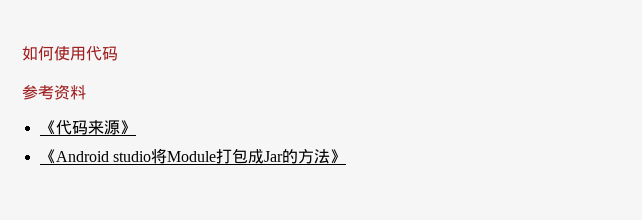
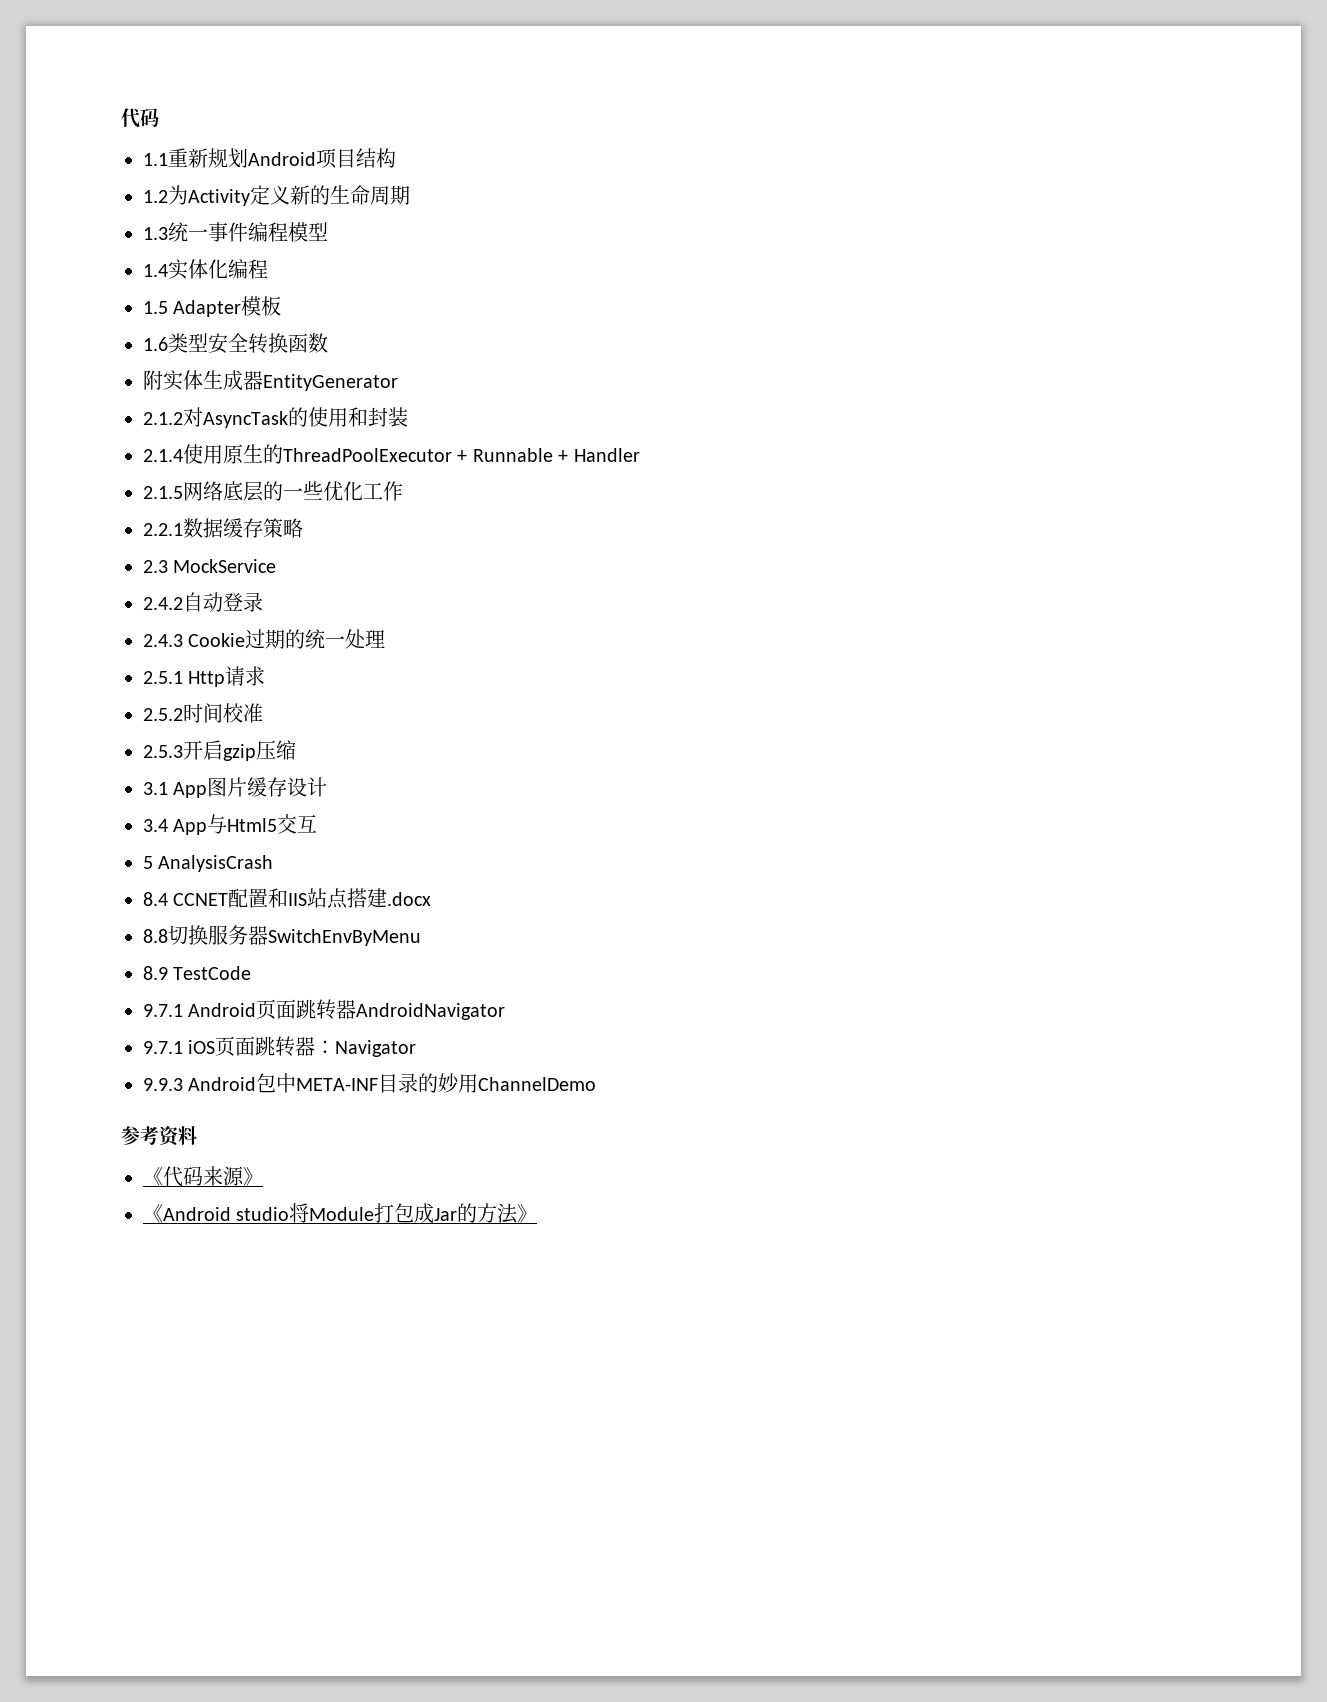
[22,46,118,61] 如何使用代码 -> [121,108,159,128] [143,148,396,169] [143,185,410,206] [143,222,328,242] [143,259,268,280] [143,296,282,317] [143,333,328,354] [143,370,398,391] [143,407,408,428] [143,444,640,464] [143,481,403,502] [143,518,303,538] [143,559,277,573] [143,592,263,612] [143,629,386,649] [143,666,266,687] [143,703,263,723] [143,740,296,761] [143,777,328,798] [143,814,318,835] [143,855,274,872] [143,888,432,909] [143,925,421,946] [143,966,252,980] [143,999,506,1020] [143,1036,417,1057] [143,1073,597,1093] 代码 // 1.1重新规划Android项目结构 // 1.2为Activity定义新的生命周期 // 1.3统一事件编程模型 // 1.4实体化编程 // 1.5 Adapter模板 // 1.6类型安全转换函数 // 附实体生成器EntityGenerator // 2.1.2对AsyncTask的使用和封装 // 2.1.4使用原生的ThreadPoolExecutor + Runnable + Handler // 2.1.5网络底层的一些优化工作 // 2.2.1数据缓存策略 // 2.3 MockService // 2.4.2自动登录 // 2.4.3 Cookie过期的统一处理 // 2.5.1 Http请求 // 2.5.2时间校准 // 2.5.3开启gzip压缩 // 3.1 App图片缓存设计 // 3.4 App与Html5交互 // 5 AnalysisCrash // 8.4 CCNET配置和IIS站点搭建.docx // 8.8切换服务器SwitchEnvByMenu // 8.9 TestCode // 9.7.1 Android页面跳转器AndroidNavigator // 9.7.1 iOS页面跳转器：Navigator // 9.9.3 Android包中META-INF目录的妙用ChannelDemo

